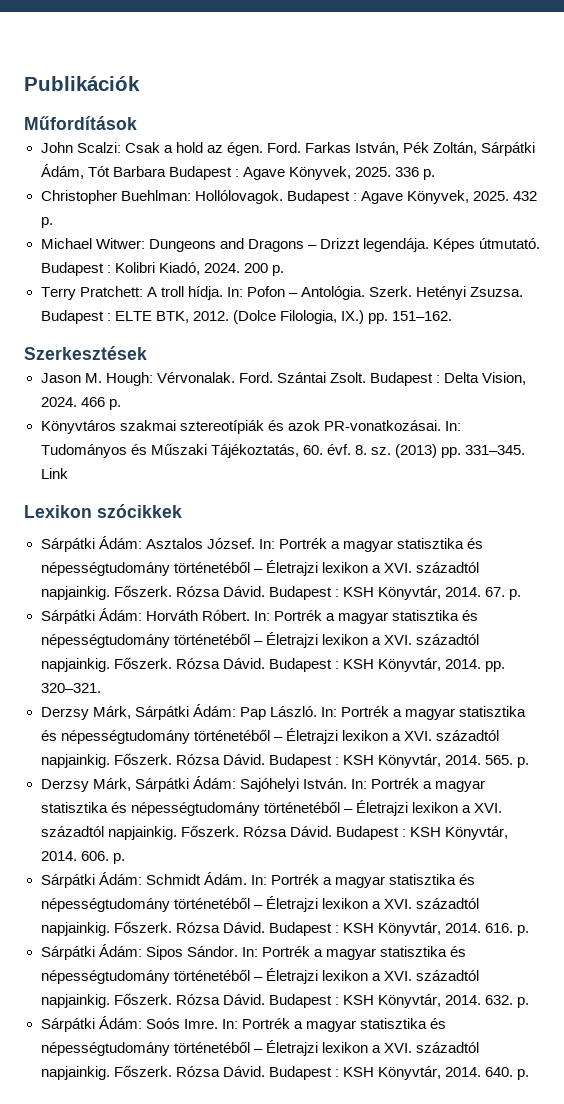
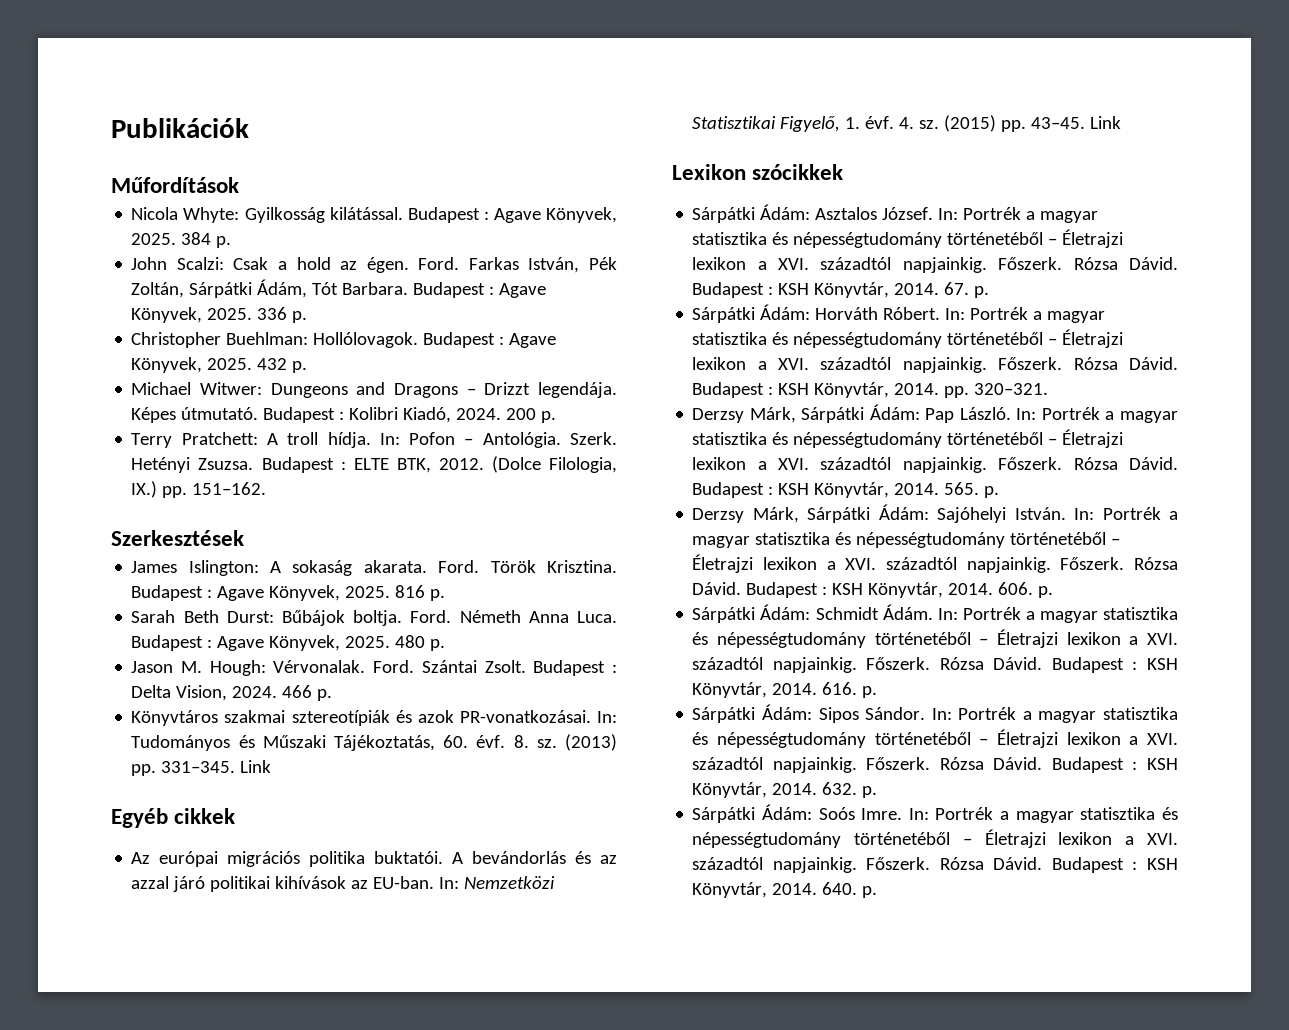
(137, 123) none -> [131,207,617,223] [131,232,232,248] // Nicola Whyte: Gyilkosság kilátással. Budapest : Agave Könyvek, 2025. 384 p.
[112,166,166,177] Barbara -> [342,282,409,295] Barbara.
(147, 353) none -> [131,560,617,576] [131,585,446,601] [131,610,617,626] [131,635,446,651] // James Islington: A sokaság akarata. Ford. Török Krisztina. Budapest : Agave Könyvek, 2025. 816 p. // Sarah Beth Durst: Bűbájok boltja. Ford. Németh Anna Luca. Budapest : Agave Könyvek, 2025. 480 p.
(68, 473) none -> [111,808,236,828] [131,851,617,867] [131,876,556,892] [692,115,1122,132] // Egyéb cikkek // Az európai migrációs politika buktatói. A bevándorlás és az azzal járó politikai kihívások az EU-ban. In: Nemzetközi Statisztikai Figyelő, 1. évf. 4. sz. (2015) pp. 43–45. Link

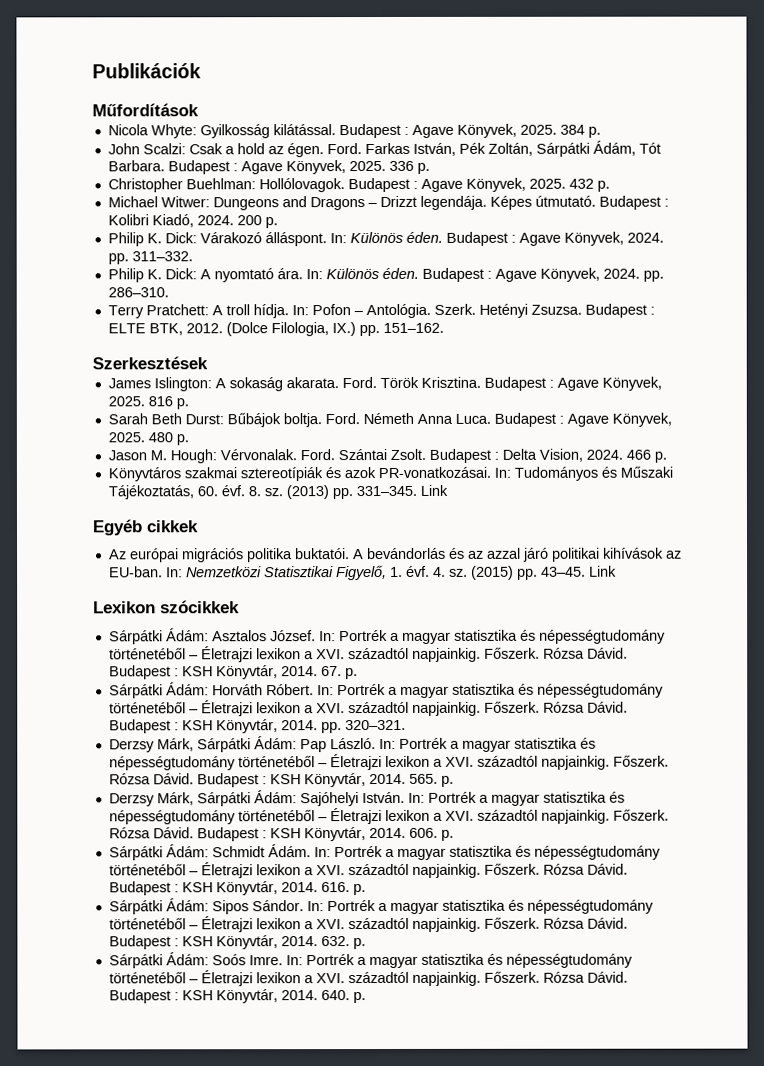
(557, 417) none -> [107,231,664,247] [107,251,193,265] [107,267,664,283] [107,287,169,298] // Philip K. Dick: Várakozó álláspont. In: Különös éden. Budapest : Agave Könyvek, 2024. pp. 311–332. // Philip K. Dick: A nyomtató ára. In: Különös éden. Budapest : Agave Könyvek, 2024. pp. 286–310.

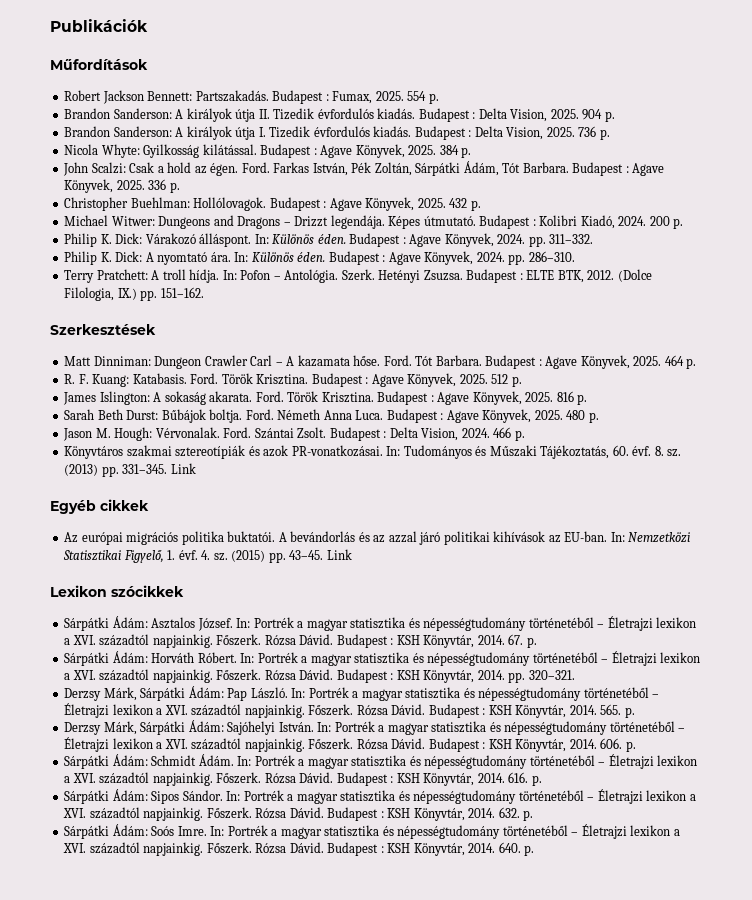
(199, 110) none -> [64,90,439,104] [64,108,615,122] [64,126,610,140] // Robert Jackson Bennett: Partszakadás. Budapest : Fumax, 2025. 554 p. // Brandon Sanderson: A királyok útja II. Tizedik évfordulós kiadás. Budapest : Delta Vision, 2025. 904 p. // Brandon Sanderson: A királyok útja I. Tizedik évfordulós kiadás. Budapest : Delta Vision, 2025. 736 p.
(208, 363) none -> [64,355,697,369] [64,373,522,387] // Matt Dinniman: Dungeon Crawler Carl – A kazamata hőse. Ford. Tót Barbara. Budapest : Agave Könyvek, 2025. 464 p. // R. F. Kuang: Katabasis. Ford. Török Krisztina. Budapest : Agave Könyvek, 2025. 512 p.

